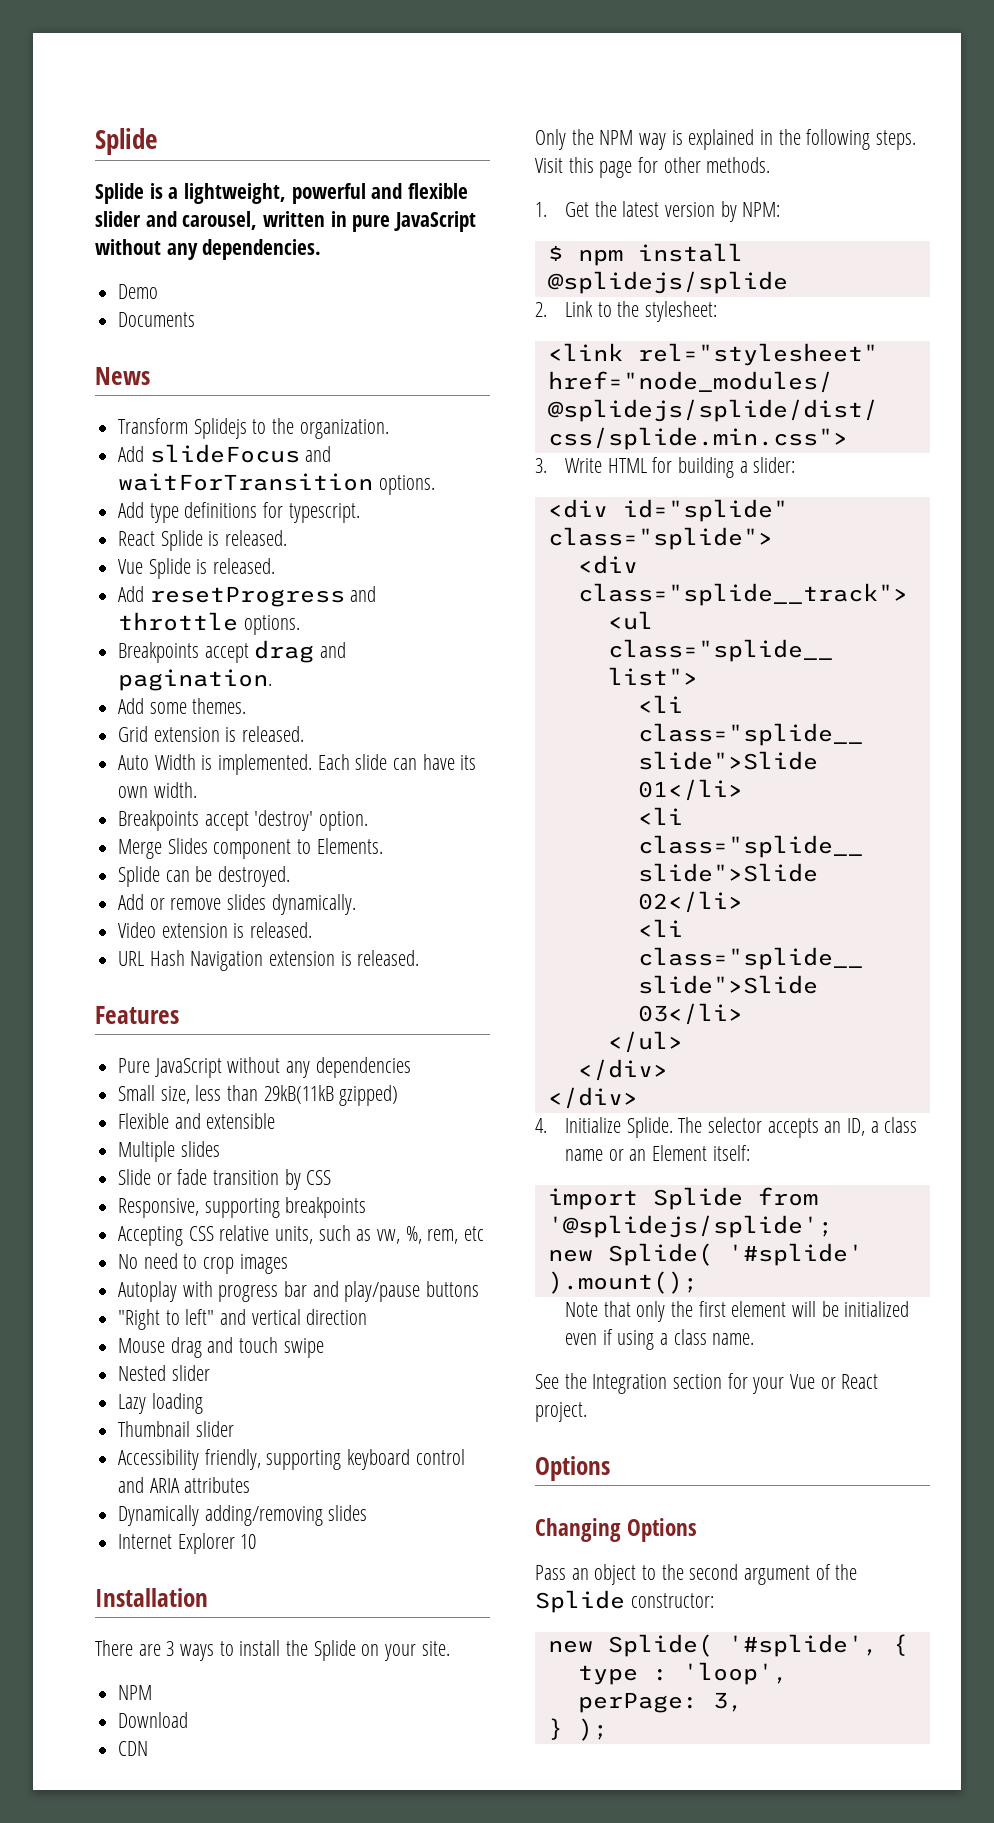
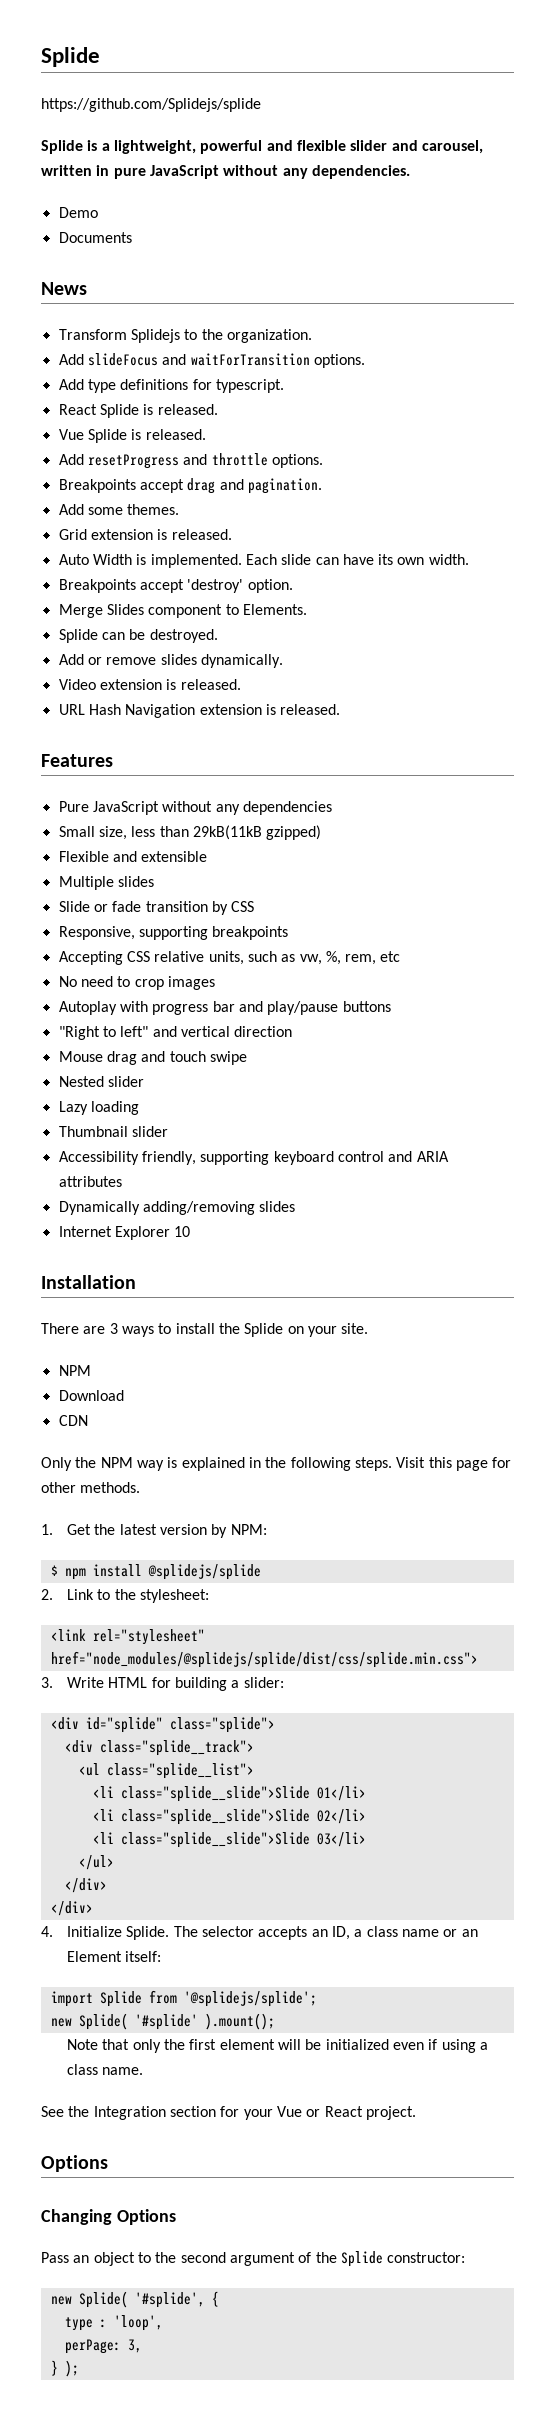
[95,128,157,155] Splide -> [41,47,100,67] [41,98,261,112] Splide // https://github.com/Splidejs/splide

